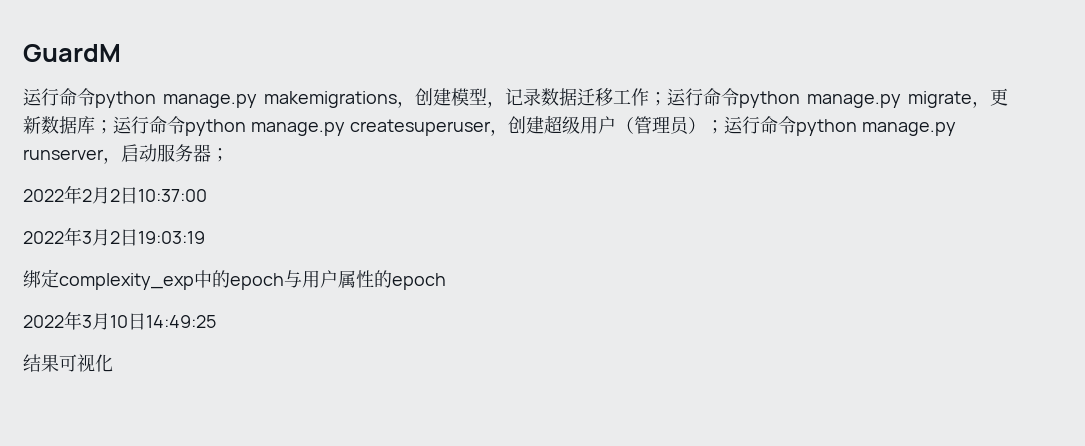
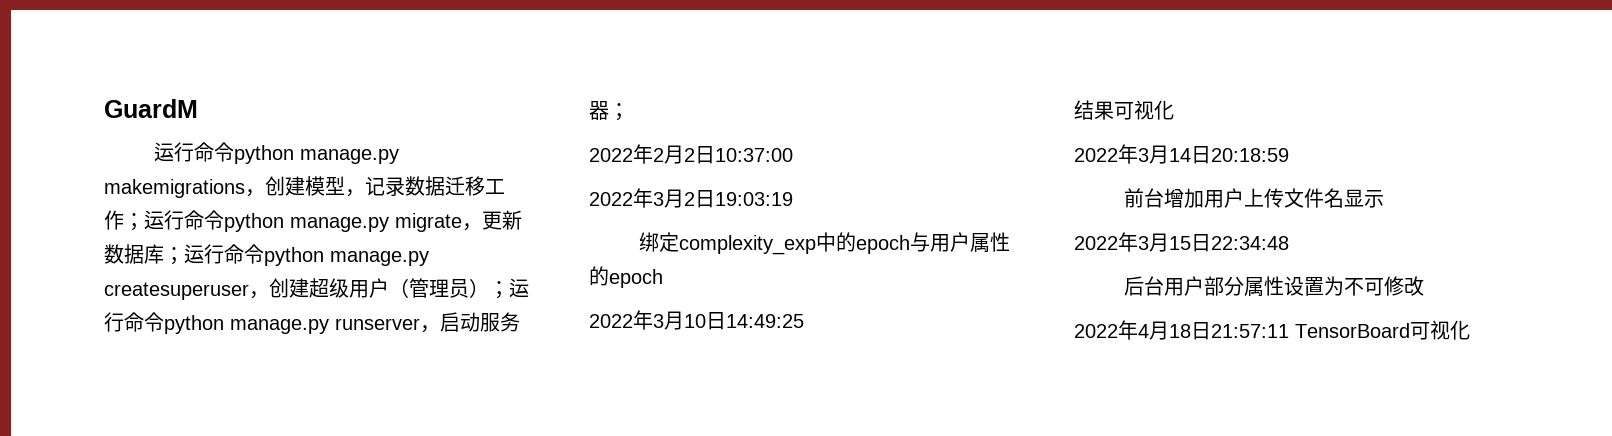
(113, 363) none -> [1074,144,1289,164] [1123,188,1384,208] [1074,232,1289,252] [1123,276,1424,297] [1074,320,1470,340] // 2022年3月14日20:18:59 // 前台增加用户上传文件名显示 // 2022年3月15日22:34:48 // 后台用户部分属性设置为不可修改 // 2022年4月18日21:57:11 TensorBoard可视化

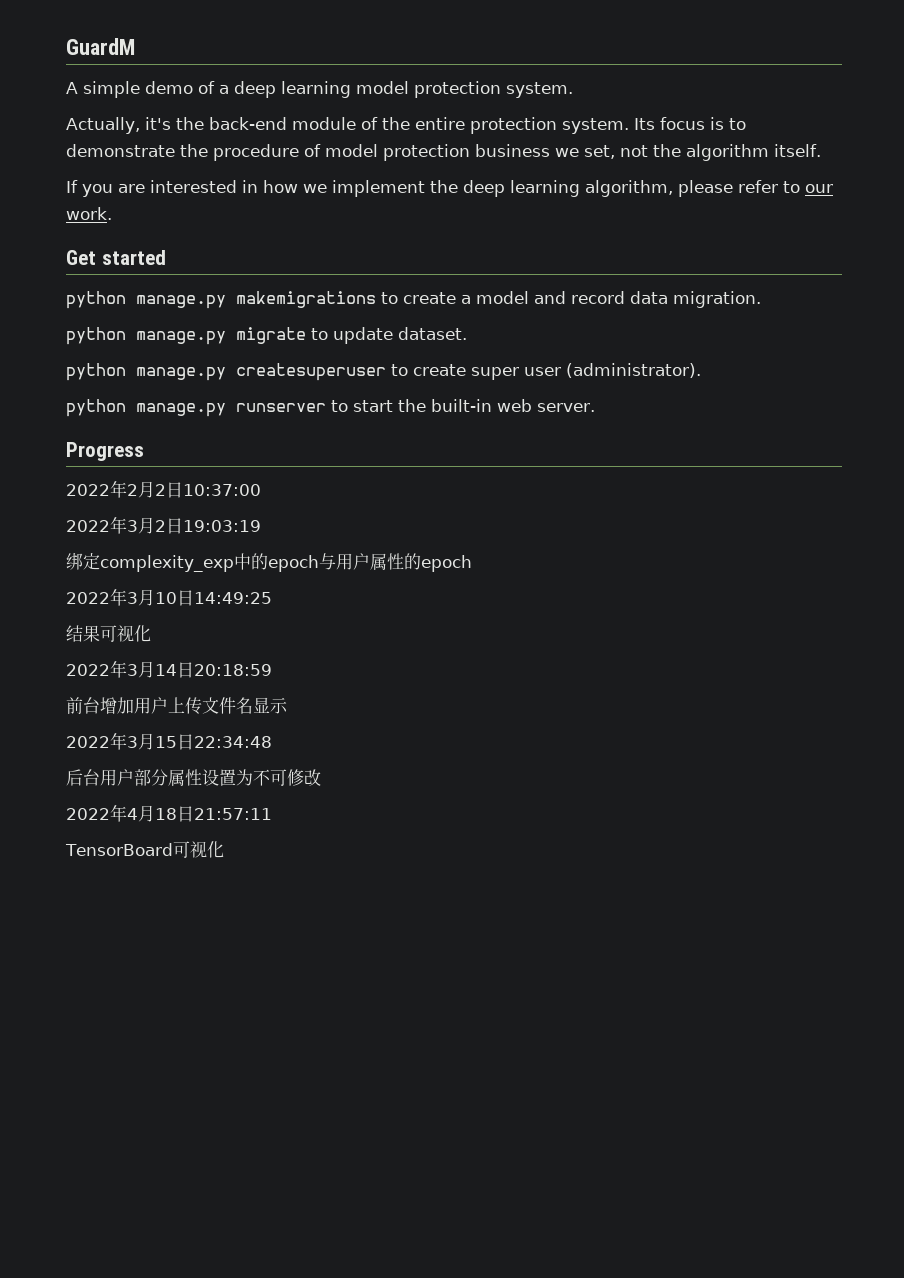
[153,142,399,164] [104,176,505,198] [104,210,522,232] [104,244,429,266] [104,278,529,300] [104,312,520,334] [589,101,629,121] 运行命令python manage.py makemigrations，创建模型，记录数据迁移工作；运行命令python manage.py migrate，更新数据库；运行命令python manage.py createsuperuser，创建超级用户（管理员）；运行命令python manage.py runserver，启动服务器； -> [66,81,573,98] [66,117,746,134] [66,144,821,161] [66,180,833,197] [66,207,112,220] [66,250,166,265] [66,291,761,309] [66,327,467,345] [66,363,701,381] [66,399,595,417] [66,442,144,461] A simple demo of a deep learning model protection system. // Actually, it's the back-end module of the entire protection system. Its focus is to demonstrate the procedure of model protection business we set, not the algorithm itself. // If you are interested in how we implement the deep learning algorithm, please refer to our work. // Get started // python manage.py makemigrations to create a model and record data migration. // python manage.py migrate to update dataset. // python manage.py createsuperuser to create super user (administrator). // python manage.py runserver to start the built-in web server. // Progress
(1289, 331) none -> (272, 814) //

